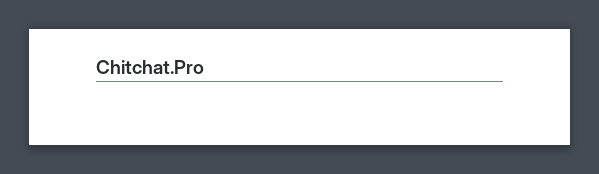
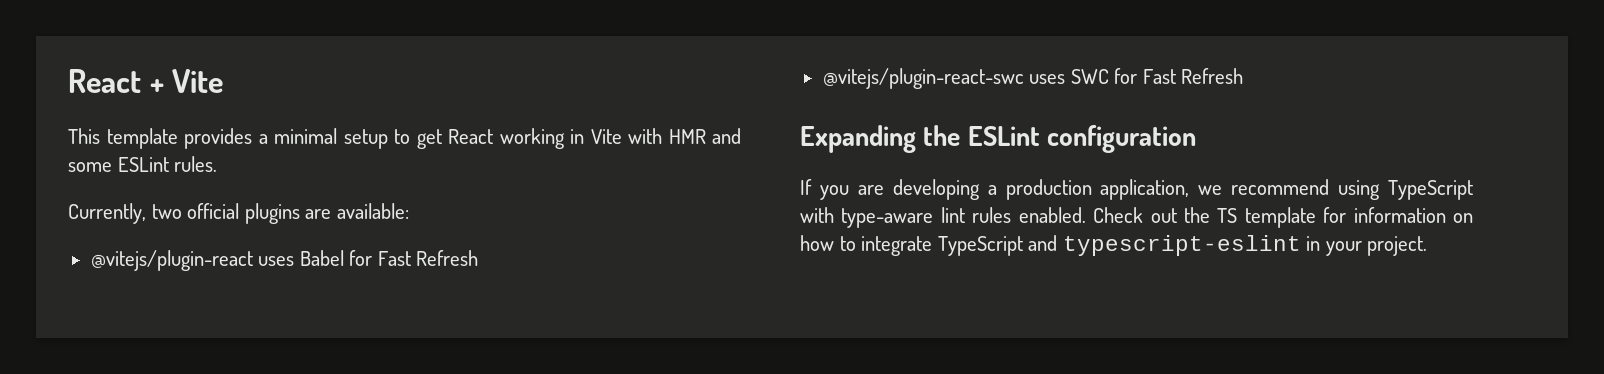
[96,60,204,74] Chitchat.Pro -> [68,69,224,93] [68,128,741,149] [68,156,218,172] [68,203,409,224] [90,250,479,271] [822,68,1244,89] [800,125,1197,153] [800,179,1474,200] [800,207,1473,228] [800,235,1428,256] React + Vite // This template provides a minimal setup to get React working in Vite with HMR and some ESLint rules. // Currently, two official plugins are available: // @vitejs/plugin-react uses Babel for Fast Refresh // @vitejs/plugin-react-swc uses SWC for Fast Refresh // Expanding the ESLint configuration // If you are developing a production application, we recommend using TypeScript with type-aware lint rules enabled. Check out the TS template for information on how to integrate TypeScript and typescript-eslint in your project.

